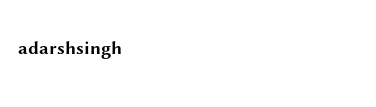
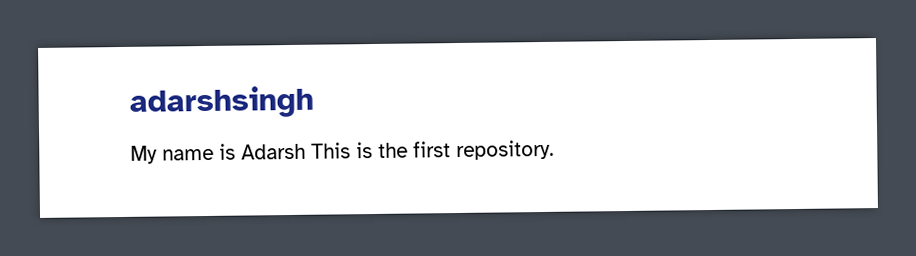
(122, 50) none -> [130,139,554,164] // My name is Adarsh This is the first repository.

